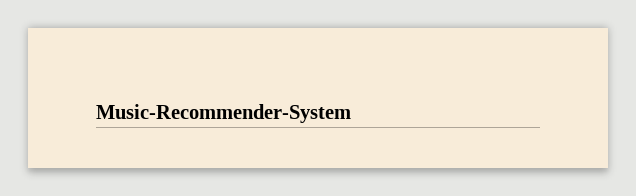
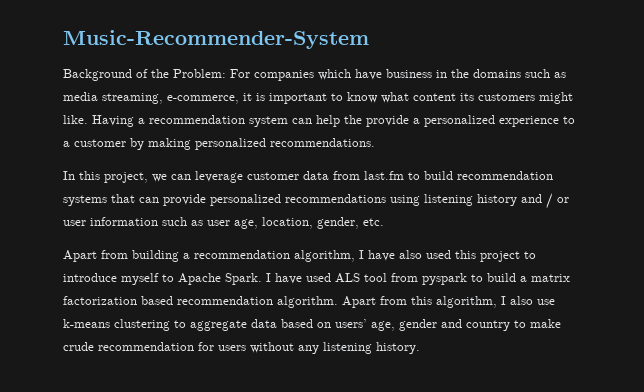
(351, 113) none -> [63,69,566,81] [63,92,573,104] [63,115,575,127] [63,138,375,150] [63,171,553,183] [63,193,569,209] [63,217,384,229] [63,250,536,262] [63,273,570,285] [63,296,555,308] [63,319,561,331] [63,342,420,354] // Background of the Problem: For companies which have business in the domains such as media streaming, e-commerce, it is important to know what content its customers might like. Having a recommendation system can help the provide a personalized experience to a customer by making personalized recommendations. // In this project, we can leverage customer data from last.fm to build recommendation systems that can provide personalized recommendations using listening history and / or user information such as user age, location, gender, etc. // Apart from building a recommendation algorithm, I have also used this project to introduce myself to Apache Spark. I have used ALS tool from pyspark to build a matrix factorization based recommendation algorithm. Apart from this algorithm, I also use k-means clustering to aggregate data based on users’ age, gender and country to make crude recommendation for users without any listening history.

